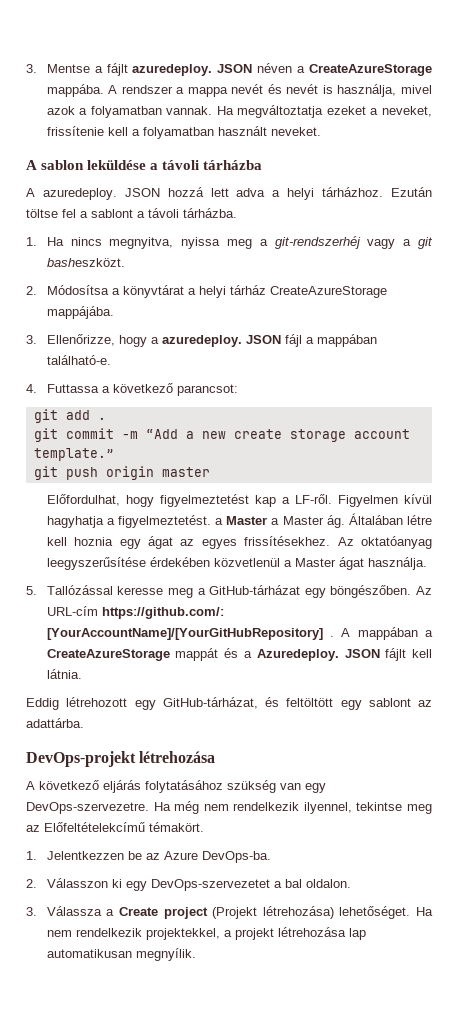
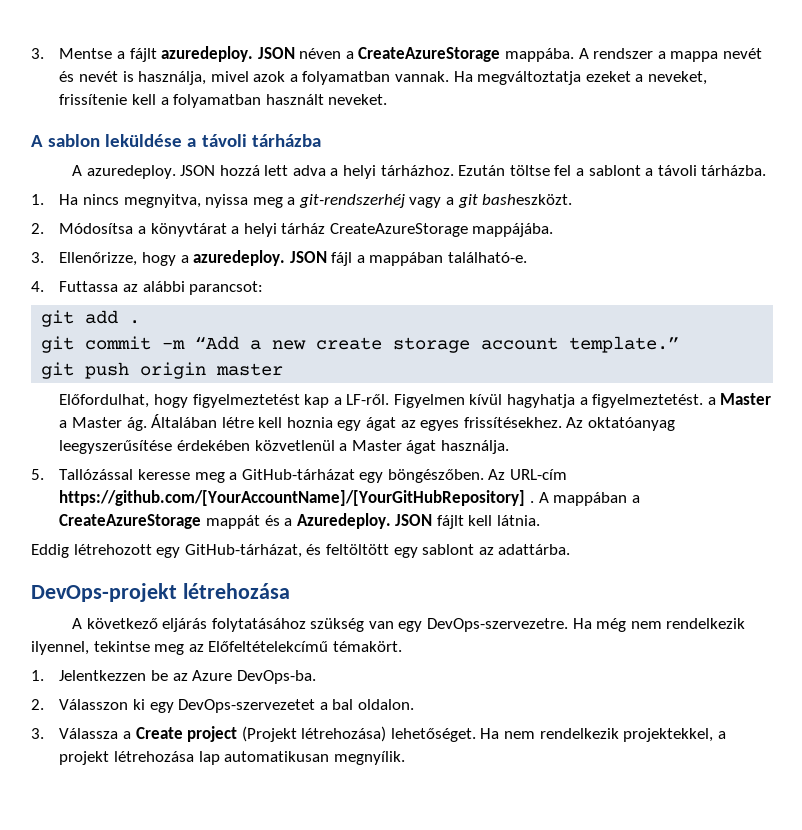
[101,383,173,393] a következő -> [122,281,185,292] az alábbi
[101,607,224,619] [46,628,323,640] https://github.com/: [YourAccountName]/[YourGitHubRepository] -> [59,490,526,506] https://github.com/[YourAccountName]/[YourGitHubRepository]

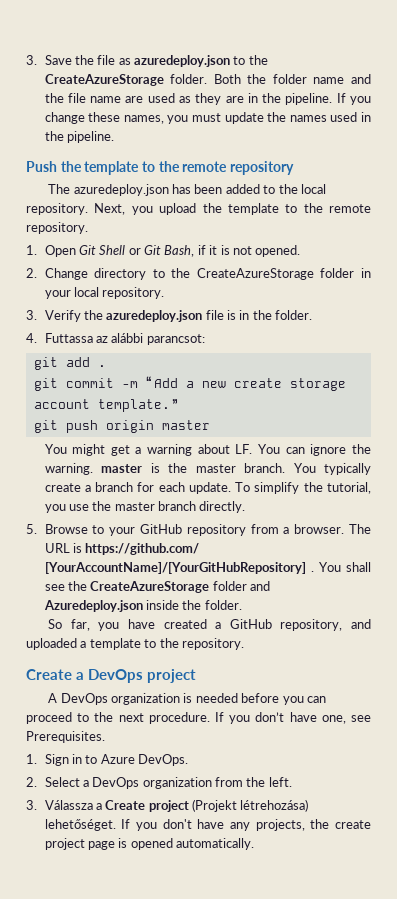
[31,46,763,62] [59,71,708,85] [59,94,388,108] [31,134,321,147] [71,165,767,179] [31,194,573,208] [31,223,554,237] [31,250,528,266] 3. Mentse a fájlt azuredeploy. JSON néven a CreateAzureStorage mappába. A rendszer a mappa nevét és nevét is használja, mivel azok a folyamatban vannak. Ha megváltoztatja ezeket a neveket, frissítenie kell a folyamatban használt neveket. // A sablon leküldése a távoli tárházba // A azuredeploy. JSON hozzá lett adva a helyi tárházhoz. Ezután töltse fel a sablont a távoli tárházba. // 1. Ha nincs megnyitva, nyissa meg a git-rendszerhéj vagy a git basheszközt. // 2. Módosítsa a könyvtárat a helyi tárház CreateAzureStorage mappájába. // 3. Ellenőrizze, hogy a azuredeploy. JSON fájl a mappában található-e. -> [26,55,268,67] [44,74,371,86] [44,93,371,105] [44,112,371,124] [44,131,114,143] [26,161,294,175] [48,184,326,196] [26,203,371,215] [26,222,88,234] [26,245,301,257] [26,268,371,280] [44,287,165,299] [26,310,313,322] 3. Save the file as azuredeploy.json to the CreateAzureStorage folder. Both the folder name and the file name are used as they are in the pipeline. If you change these names, you must update the names used in the pipeline. // Push the template to the remote repository // The azuredeploy.json has been added to the local repository. Next, you upload the template to the remote repository. // 1. Open Git Shell or Git Bash, if it is not opened. // 2. Change directory to the CreateAzureStorage folder in your local repository. // 3. Verify the azuredeploy.json file is in the folder.
[59,393,772,408] [59,414,676,431] [59,440,509,454] [31,469,568,483] [59,490,640,506] [59,513,541,529] [31,544,571,558] [31,583,290,602] [71,618,746,632] [31,641,402,655] [31,670,316,684] [31,699,414,713] Előfordulhat, hogy figyelmeztetést kap a LF-ről. Figyelmen kívül hagyhatja a figyelmeztetést. a Master a Master ág. Általában létre kell hoznia egy ágat az egyes frissítésekhez. Az oktatóanyag leegyszerűsítése érdekében közvetlenül a Master ágat használja. // 5. Tallózással keresse meg a GitHub-tárházat egy böngészőben. Az URL-cím https://github.com/[YourAccountName]/[YourGitHubRepository] . A mappában a CreateAzureStorage mappát és a Azuredeploy. JSON fájlt kell látnia. // Eddig létrehozott egy GitHub-tárházat, és feltöltött egy sablont az adattárba. // DevOps-projekt létrehozása // A következő eljárás folytatásához szükség van egy DevOps-szervezetre. Ha még nem rendelkezik ilyennel, tekintse meg az Előfeltételekcímű témakört. // 1. Jelentkezzen be az Azure DevOps-ba. // 2. Válasszon ki egy DevOps-szervezetet a bal oldalon. -> [44,444,371,456] [44,463,371,475] [44,482,371,494] [44,501,246,513] [26,524,371,536] [44,543,200,555] [44,562,371,574] [44,581,271,593] [43,600,242,612] [48,619,371,631] [26,638,244,650] [26,669,196,683] [48,693,326,705] [26,712,371,724] [26,731,105,743] [26,754,189,766] [26,777,292,789] You might get a warning about LF. You can ignore the warning. master is the master branch. You typically create a branch for each update. To simplify the tutorial, you use the master branch directly. // 5. Browse to your GitHub repository from a browser. The URL is https://github.com/ [YourAccountName]/[YourGitHubRepository] . You shall see the CreateAzureStorage folder and Azuredeploy.json inside the folder. // So far, you have created a GitHub repository, and uploaded a template to the repository. // Create a DevOps project // A DevOps organization is needed before you can proceed to the next procedure. If you don’t have one, see Prerequisites. // 1. Sign in to Azure DevOps. // 2. Select a DevOps organization from the left.
[480,728,726,742] [59,751,405,765] Ha nem rendelkezik projektekkel, a projekt létrehozása lap automatikusan megnyílik. -> [121,819,371,831] [44,838,255,850] If you don't have any projects, the create project page is opened automatically.

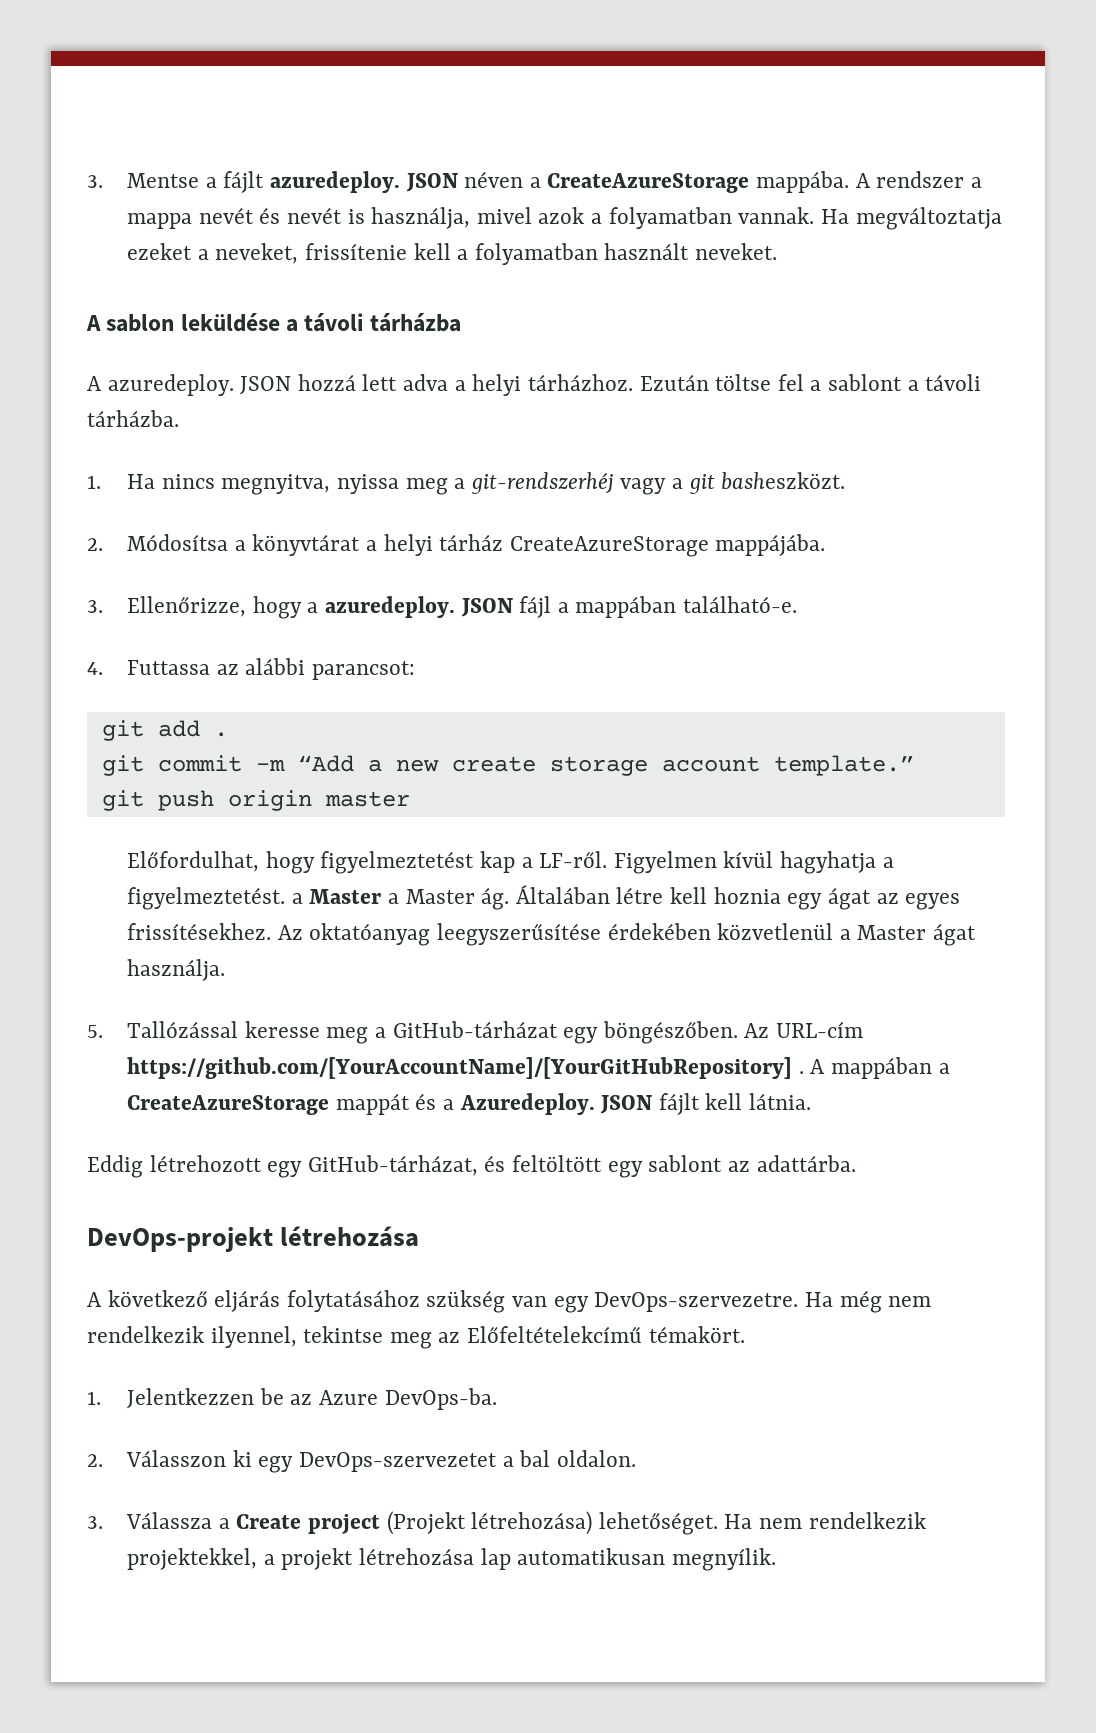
[26,55,268,67] [44,74,371,86] [44,93,371,105] [44,112,371,124] [44,131,114,143] [26,161,294,175] [48,184,326,196] [26,203,371,215] [26,222,88,234] [26,245,301,257] [26,268,371,280] [44,287,165,299] [26,310,313,322] 3. Save the file as azuredeploy.json to the CreateAzureStorage folder. Both the folder name and the file name are used as they are in the pipeline. If you change these names, you must update the names used in the pipeline. // Push the template to the remote repository // The azuredeploy.json has been added to the local repository. Next, you upload the template to the remote repository. // 1. Open Git Shell or Git Bash, if it is not opened. // 2. Change directory to the CreateAzureStorage folder in your local repository. // 3. Verify the azuredeploy.json file is in the folder. -> [87,171,982,193] [127,207,1002,230] [127,243,778,265] [86,313,461,332] [87,374,982,396] [87,410,179,427] [87,472,846,495] [87,534,826,557] [87,596,798,619] 3. Mentse a fájlt azuredeploy. JSON néven a CreateAzureStorage mappába. A rendszer a mappa nevét és nevét is használja, mivel azok a folyamatban vannak. Ha megváltoztatja ezeket a neveket, frissítenie kell a folyamatban használt neveket. // A sablon leküldése a távoli tárházba // A azuredeploy. JSON hozzá lett adva a helyi tárházhoz. Ezután töltse fel a sablont a távoli tárházba. // 1. Ha nincs megnyitva, nyissa meg a git-rendszerhéj vagy a git basheszközt. // 2. Módosítsa a könyvtárat a helyi tárház CreateAzureStorage mappájába. // 3. Ellenőrizze, hogy a azuredeploy. JSON fájl a mappában található-e.
[44,444,371,456] [44,463,371,475] [44,482,371,494] [44,501,246,513] [26,524,371,536] [44,543,200,555] [44,562,371,574] [44,581,271,593] [43,600,242,612] [48,619,371,631] [26,638,244,650] [26,669,196,683] [48,693,326,705] [26,712,371,724] [26,731,105,743] [26,754,189,766] [26,777,292,789] You might get a warning about LF. You can ignore the warning. master is the master branch. You typically create a branch for each update. To simplify the tutorial, you use the master branch directly. // 5. Browse to your GitHub repository from a browser. The URL is https://github.com/ [YourAccountName]/[YourGitHubRepository] . You shall see the CreateAzureStorage folder and Azuredeploy.json inside the folder. // So far, you have created a GitHub repository, and uploaded a template to the repository. // Create a DevOps project // A DevOps organization is needed before you can proceed to the next procedure. If you don’t have one, see Prerequisites. // 1. Sign in to Azure DevOps. // 2. Select a DevOps organization from the left. -> [127,851,894,874] [127,885,961,910] [127,923,977,946] [127,959,226,981] [87,1021,864,1044] [127,1057,950,1079] [127,1093,812,1115] [87,1155,856,1178] [87,1226,420,1252] [87,1290,932,1313] [87,1326,745,1349] [87,1388,497,1410] [87,1450,636,1473] Előfordulhat, hogy figyelmeztetést kap a LF-ről. Figyelmen kívül hagyhatja a figyelmeztetést. a Master a Master ág. Általában létre kell hoznia egy ágat az egyes frissítésekhez. Az oktatóanyag leegyszerűsítése érdekében közvetlenül a Master ágat használja. // 5. Tallózással keresse meg a GitHub-tárházat egy böngészőben. Az URL-cím https://github.com/[YourAccountName]/[YourGitHubRepository] . A mappában a CreateAzureStorage mappát és a Azuredeploy. JSON fájlt kell látnia. // Eddig létrehozott egy GitHub-tárházat, és feltöltött egy sablont az adattárba. // DevOps-projekt létrehozása // A következő eljárás folytatásához szükség van egy DevOps-szervezetre. Ha még nem rendelkezik ilyennel, tekintse meg az Előfeltételekcímű témakört. // 1. Jelentkezzen be az Azure DevOps-ba. // 2. Válasszon ki egy DevOps-szervezetet a bal oldalon.
[121,819,371,831] [44,838,255,850] If you don't have any projects, the create project page is opened automatically. -> [724,1512,926,1529] [127,1548,776,1571] Ha nem rendelkezik projektekkel, a projekt létrehozása lap automatikusan megnyílik.

